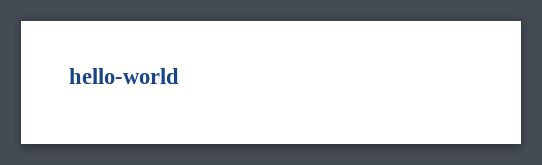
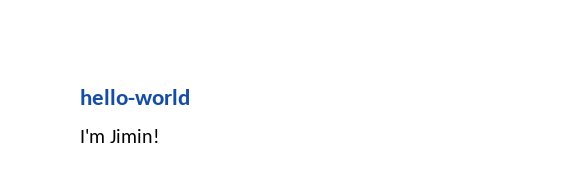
(179, 76) none -> [80,129,161,143] // I'm Jimin!

